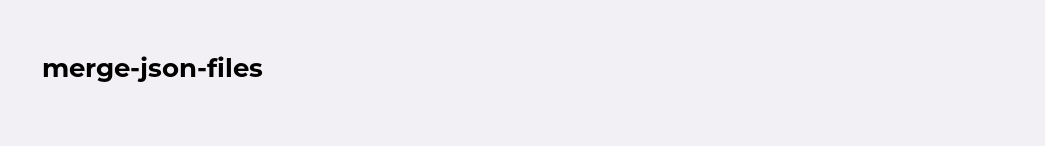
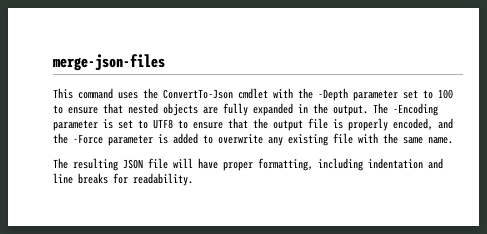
(263, 69) none -> [53,88,453,101] [53,103,438,116] [53,118,453,131] [53,133,453,146] [53,158,443,171] [53,173,193,186] // This command uses the ConvertTo-Json cmdlet with the -Depth parameter set to 100 to ensure that nested objects are fully expanded in the output. The -Encoding parameter is set to UTF8 to ensure that the output file is properly encoded, and the -Force parameter is added to overwrite any existing file with the same name. // The resulting JSON file will have proper formatting, including indentation and line breaks for readability.

